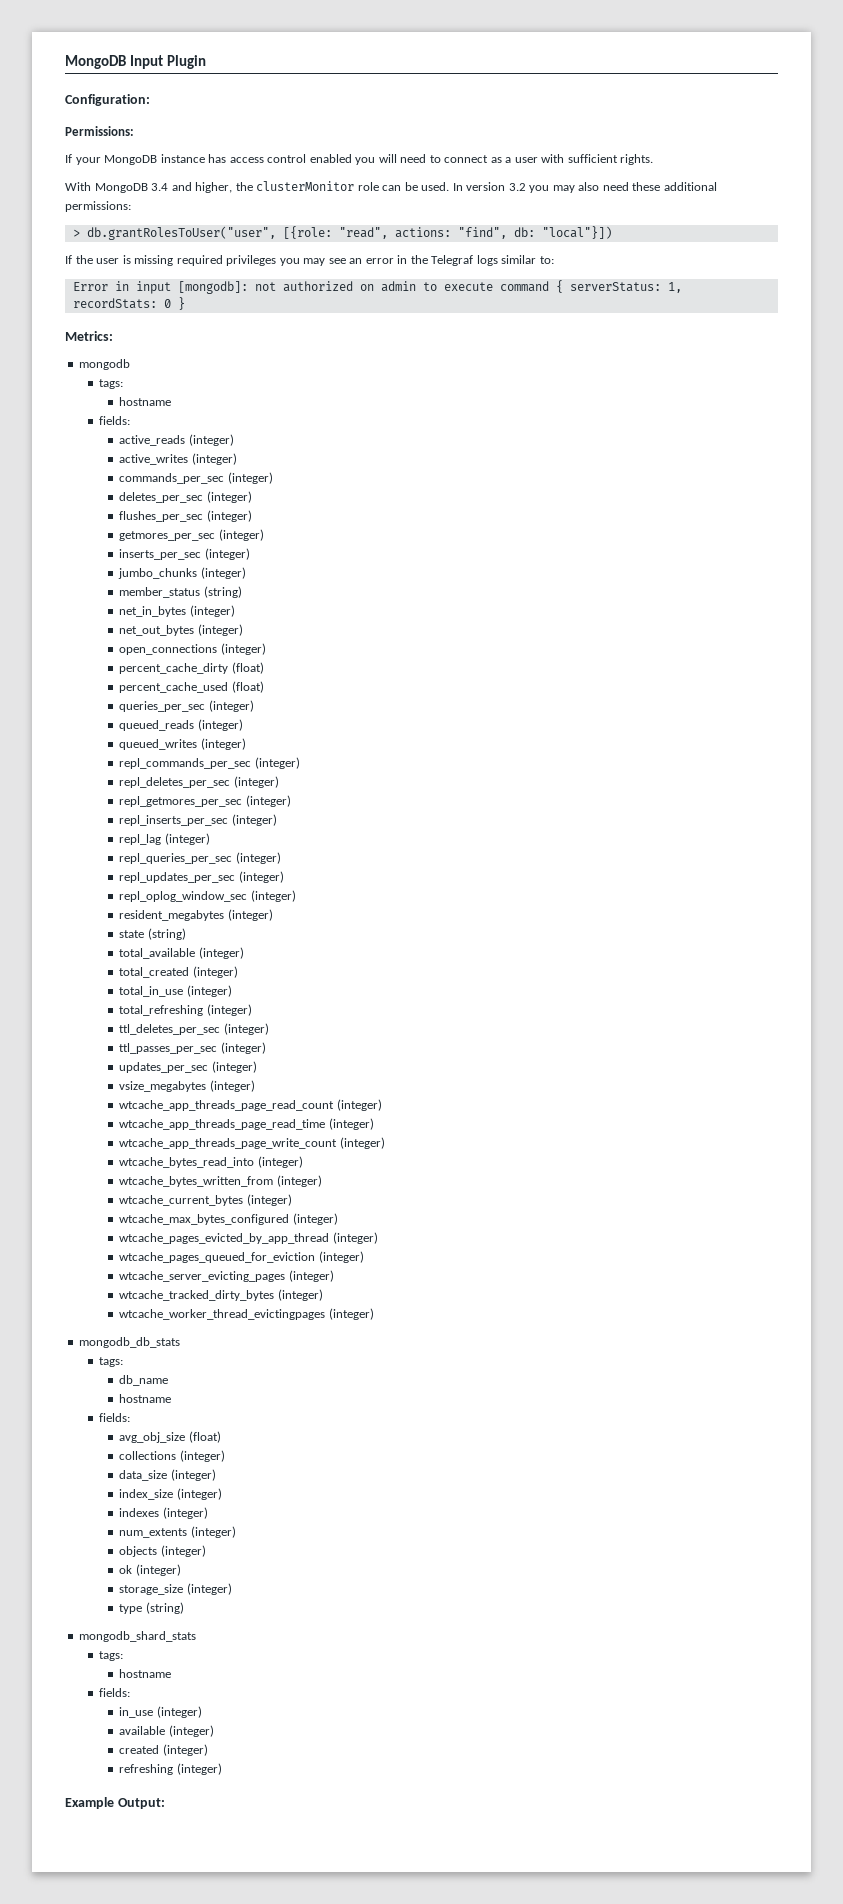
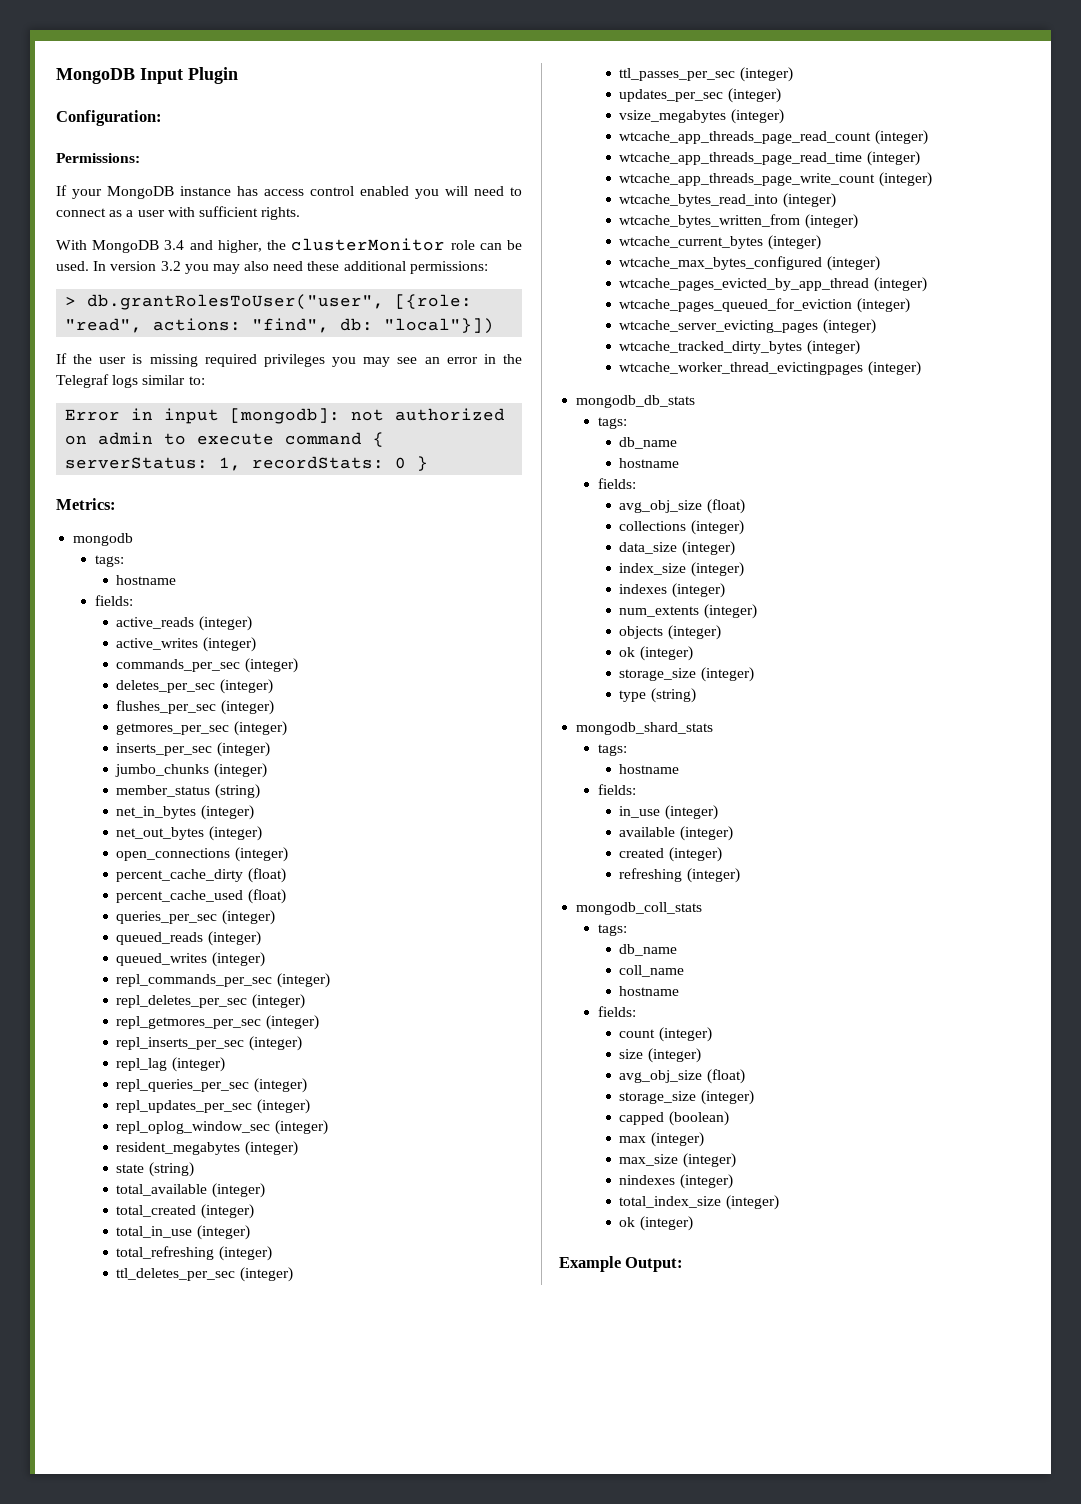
(222, 1769) none -> [576,902,703,915] [597,924,627,936] [619,944,678,956] [619,965,685,977] [619,986,680,996] [597,1006,636,1017] [619,1027,712,1042] [619,1048,701,1063] [619,1069,745,1084] [619,1090,754,1105] [619,1111,729,1126] [619,1132,704,1147] [619,1153,736,1168] [619,1174,733,1189] [619,1195,779,1210] [619,1216,693,1231] // mongodb_coll_stats // tags: // db_name // coll_name // hostname // fields: // count (integer) // size (integer) // avg_obj_size (float) // storage_size (integer) // capped (boolean) // max (integer) // max_size (integer) // nindexes (integer) // total_index_size (integer) // ok (integer)

